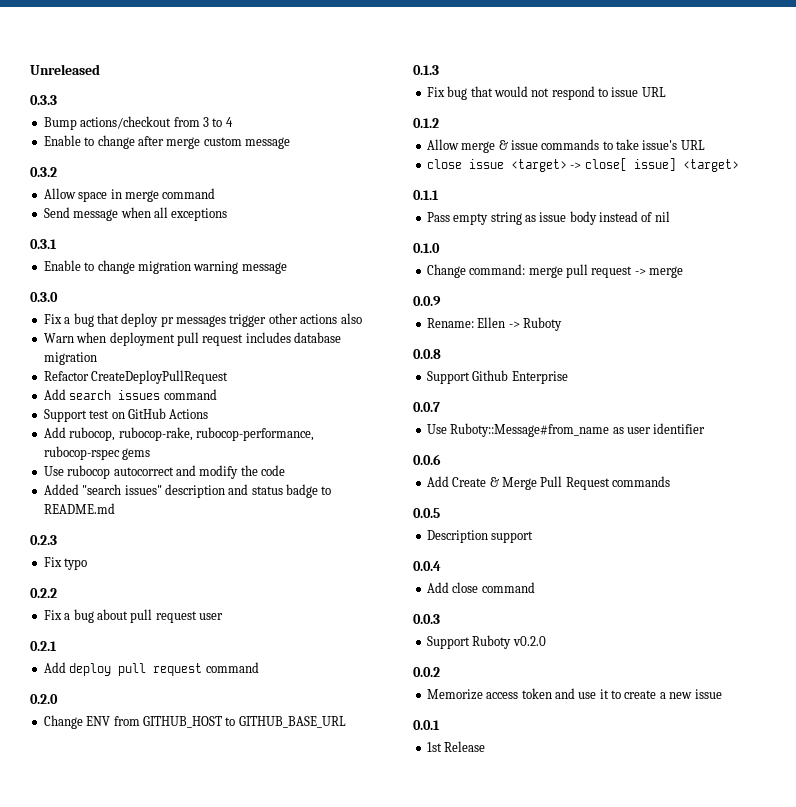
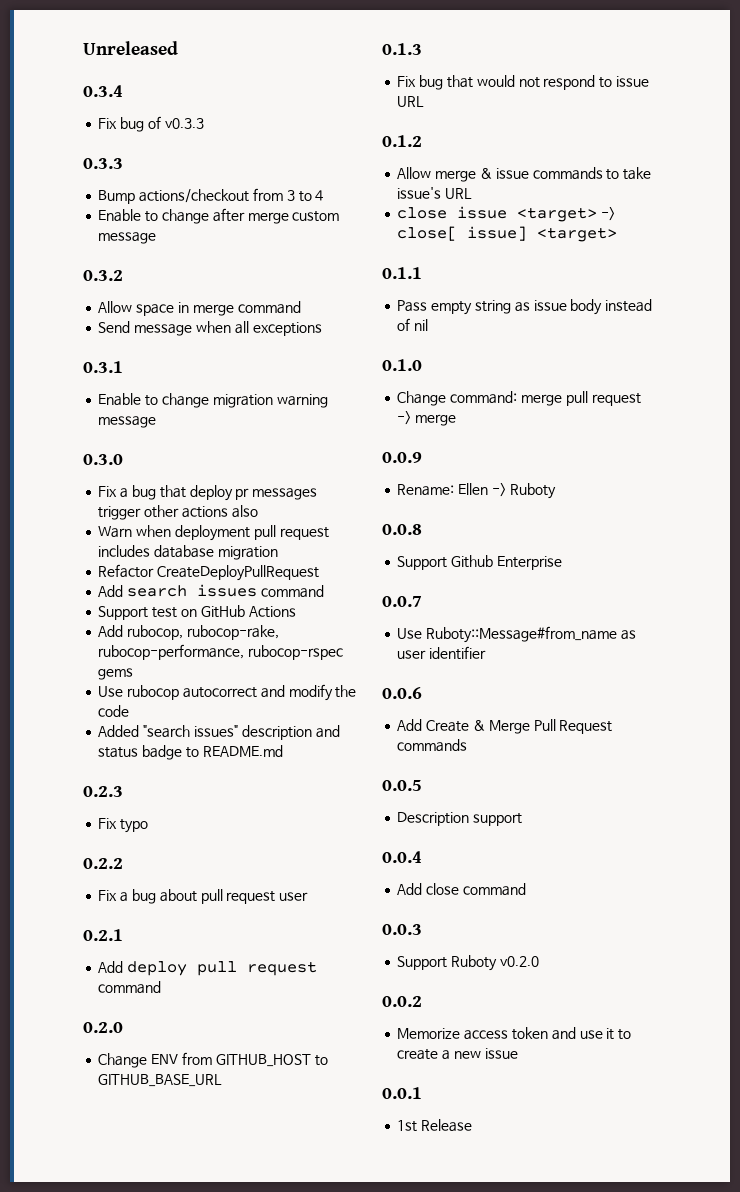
(100, 69) none -> [83,85,123,97] [98,116,204,132] // 0.3.4 // Fix bug of v0.3.3

